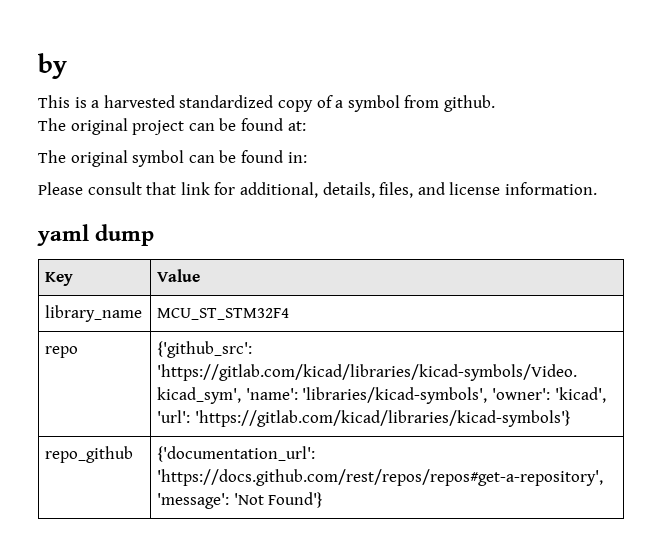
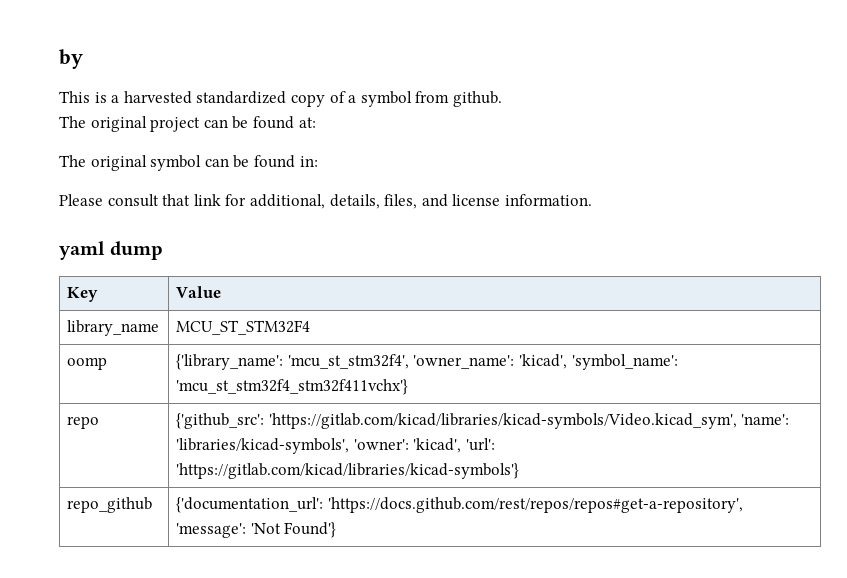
(290, 314) none -> [67,357,108,370] [176,354,678,370] [176,379,409,395] // oomp | {'library_name': 'mcu_st_stm32f4', 'owner_name': 'kicad', 'symbol_name': 'mcu_st_stm32f4_stm32f411vchx'}

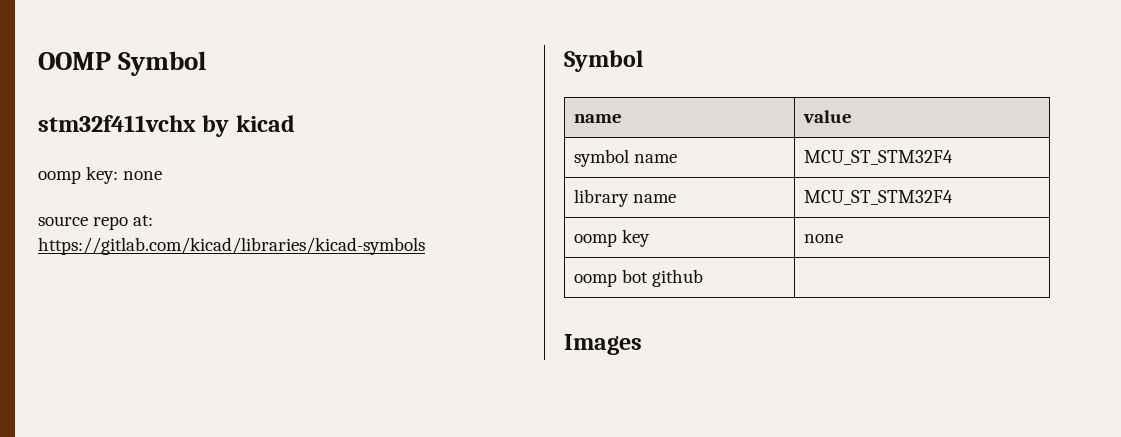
[59,49,83,69] [59,91,502,107] [59,116,316,132] [59,155,318,171] [59,194,592,209] [59,241,164,260] [67,287,99,302] [176,286,222,298] [67,320,160,336] [176,320,311,335] [67,357,108,370] [176,354,678,370] [176,379,409,395] [67,416,100,429] [176,413,790,429] [176,438,496,454] [176,463,520,479] [67,497,153,513] [176,497,743,513] [176,522,337,538] by // This is a harvested standardized copy of a symbol from github. // The original project can be found at: // The original symbol can be found in: // Please consult that link for additional, details, files, and license information. // yaml dump // Key | Value // library_name | MCU_ST_STM32F4 // oomp | {'library_name': 'mcu_st_stm32f4', 'owner_name': 'kicad', 'symbol_name': 'mcu_st_stm32f4_stm32f411vchx'} // repo | {'github_src': 'https://gitlab.com/kicad/libraries/kicad-symbols/Video.kicad_sym', 'name': 'libraries/kicad-symbols', 'owner': 'kicad', 'url': 'https://gitlab.com/kicad/libraries/kicad-symbols'} // repo_github | {'documentation_url': 'https://docs.github.com/rest/repos/repos#get-a-repository', 'message': 'Not Found'} -> [38,51,207,76] [38,115,295,137] [38,166,163,184] [38,215,154,230] [38,237,425,255] [564,50,643,72] [574,114,623,123] [803,110,853,123] [574,149,678,167] [804,150,954,165] [574,189,677,207] [804,190,954,205] [574,229,651,247] [804,234,844,243] [574,269,704,287] [564,334,642,355] OOMP Symbol // stm32f411vchx by kicad // oomp key: none // source repo at: https://gitlab.com/kicad/libraries/kicad-symbols // Symbol // name | value // symbol name | MCU_ST_STM32F4 // library name | MCU_ST_STM32F4 // oomp key | none // oomp bot github | // Images

